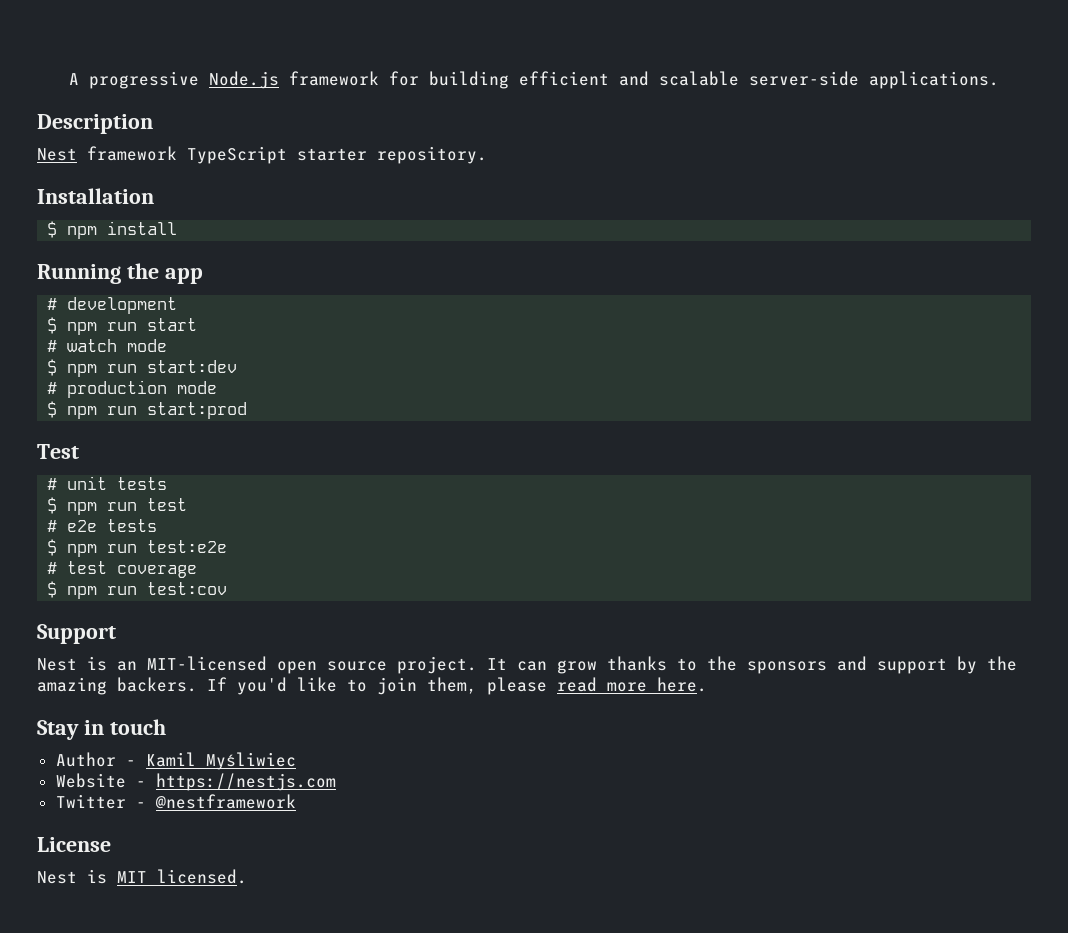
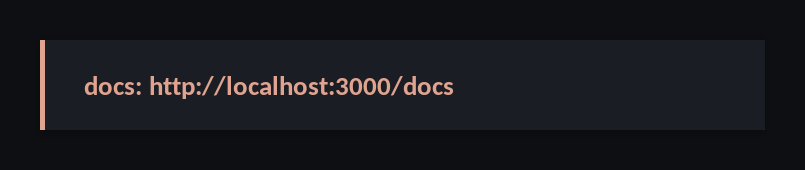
[69,71,999,89] [37,114,153,134] [37,146,487,164] [37,188,154,204] [47,221,178,239] [37,263,203,284] [47,297,178,314] [47,317,198,335] [47,339,168,352] [47,359,238,377] [47,380,218,398] [47,401,248,419] [37,444,79,459] [47,476,168,490] [47,497,188,515] [47,519,158,532] [47,539,228,557] [47,561,198,578] [47,581,228,599] [37,624,116,644] [37,656,1017,674] [37,677,707,695] [37,719,166,740] [55,752,296,770] [55,773,336,791] [55,794,296,809] [37,837,111,852] [37,869,247,884] A progressive Node.js framework for building efficient and scalable server-side applications. // Description // Nest framework TypeScript starter repository. // Installation // $ npm install // Running the app // # development // $ npm run start // # watch mode // $ npm run start:dev // # production mode // $ npm run start:prod // Test // # unit tests // $ npm run test // # e2e tests // $ npm run test:e2e // # test coverage // $ npm run test:cov // Support // Nest is an MIT-licensed open source project. It can grow thanks to the sponsors and support by the amazing backers. If you'd like to join them, please read more here. // Stay in touch // Author - Kamil Myśliwiec // Website - https://nestjs.com // Twitter - @nestframework // License // Nest is MIT licensed. -> [84,76,455,99] docs: http://localhost:3000/docs

